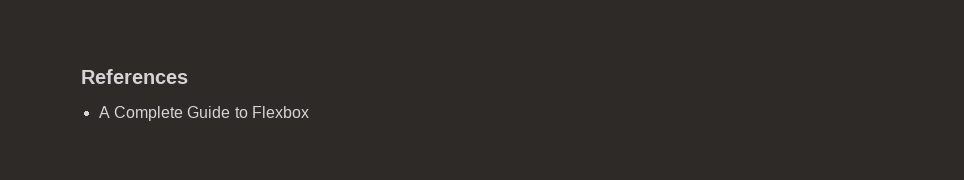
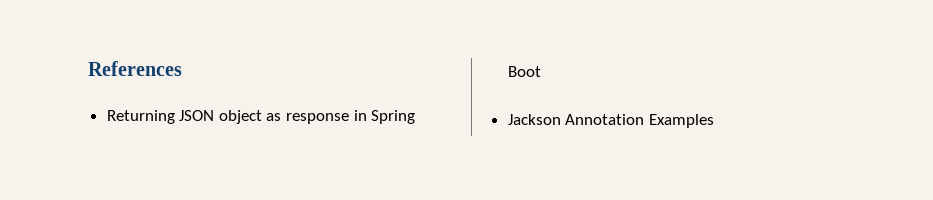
[98,106,309,121] A Complete Guide to Flexbox -> [106,110,416,124] [507,66,541,77] [507,114,714,128] Returning JSON object as response in Spring Boot // Jackson Annotation Examples

